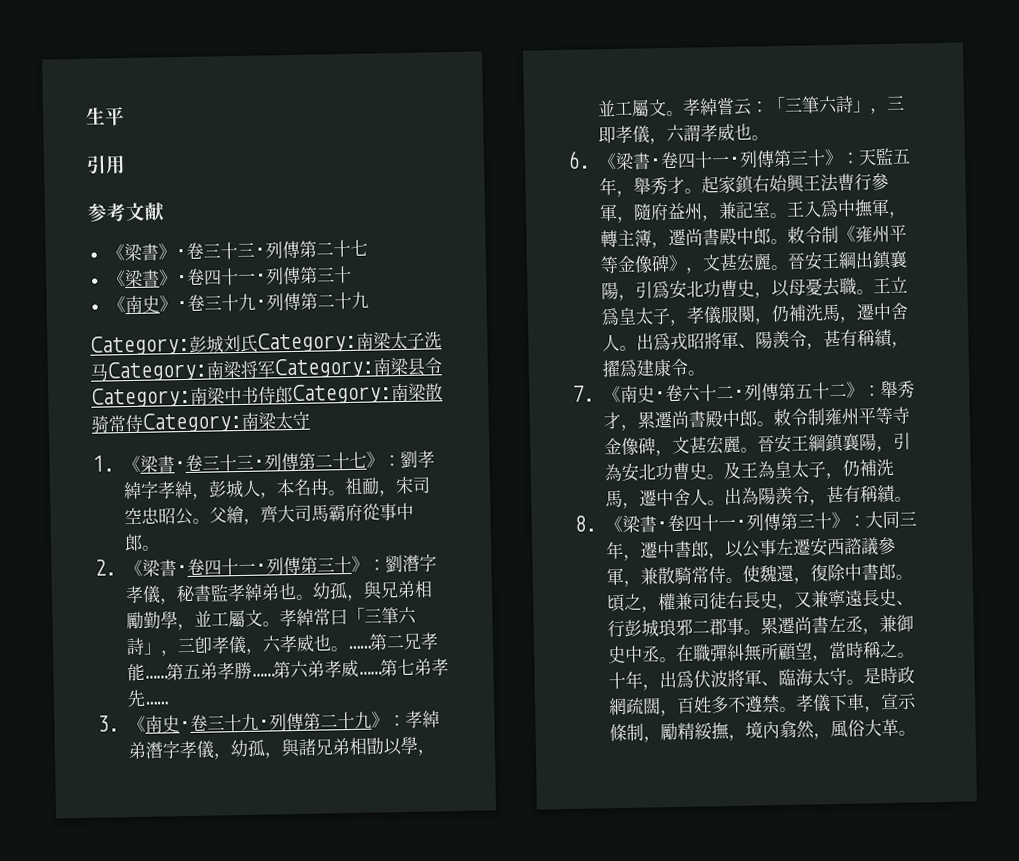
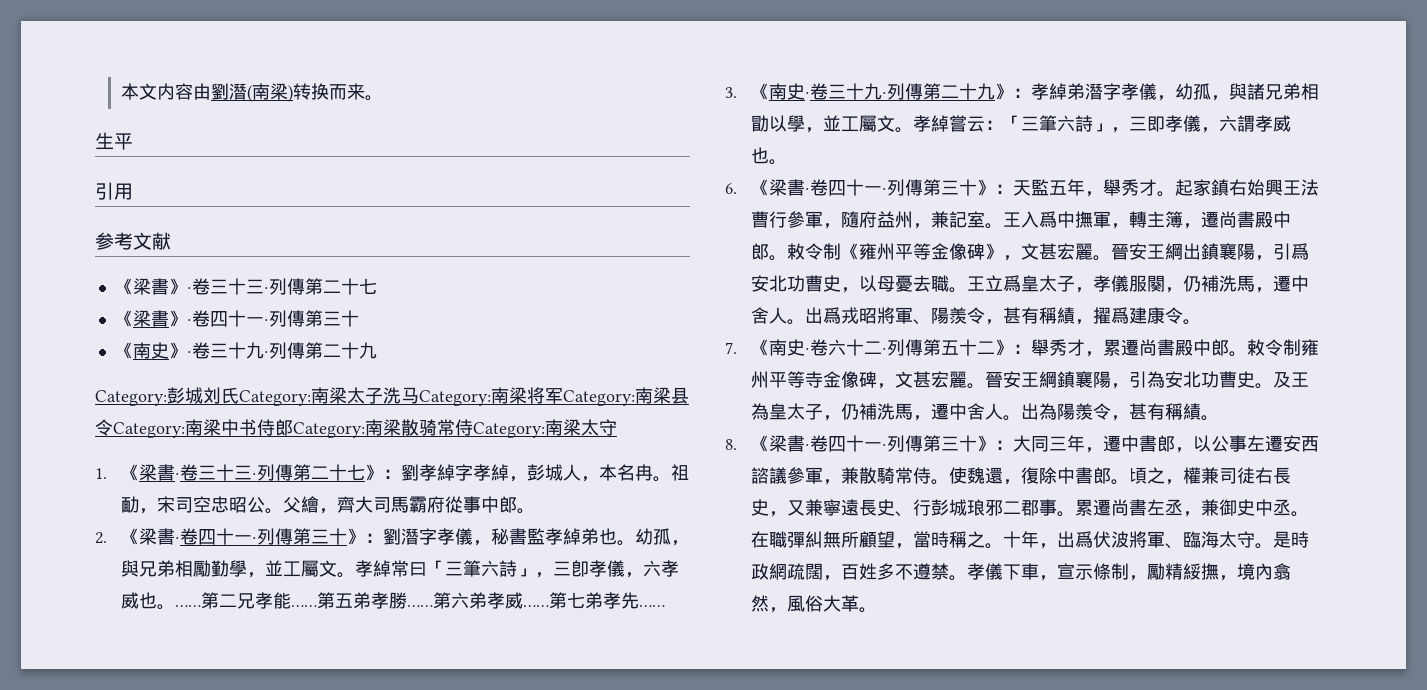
(85, 116) none -> [120,83,383,102] 本文内容由劉潛(南梁)转换而来。 //

